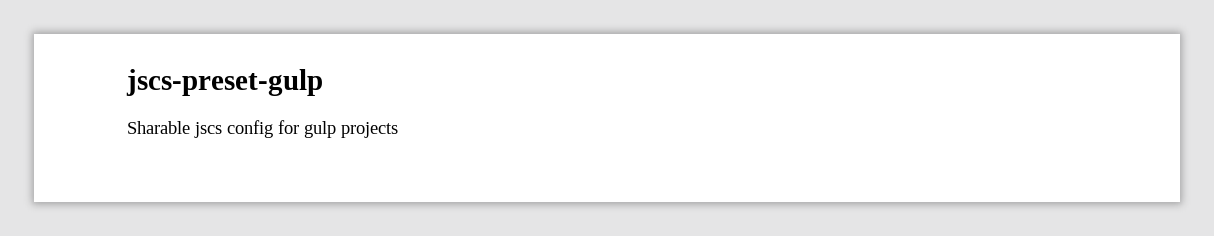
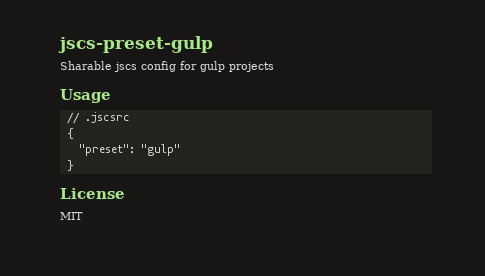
(398, 130) none -> [60,89,111,103] [66,112,130,124] [66,128,74,139] [78,144,180,156] [66,160,74,171] [60,188,125,199] [60,212,83,220] // Usage // // .jscsrc // { // "preset": "gulp" // } // License // MIT

